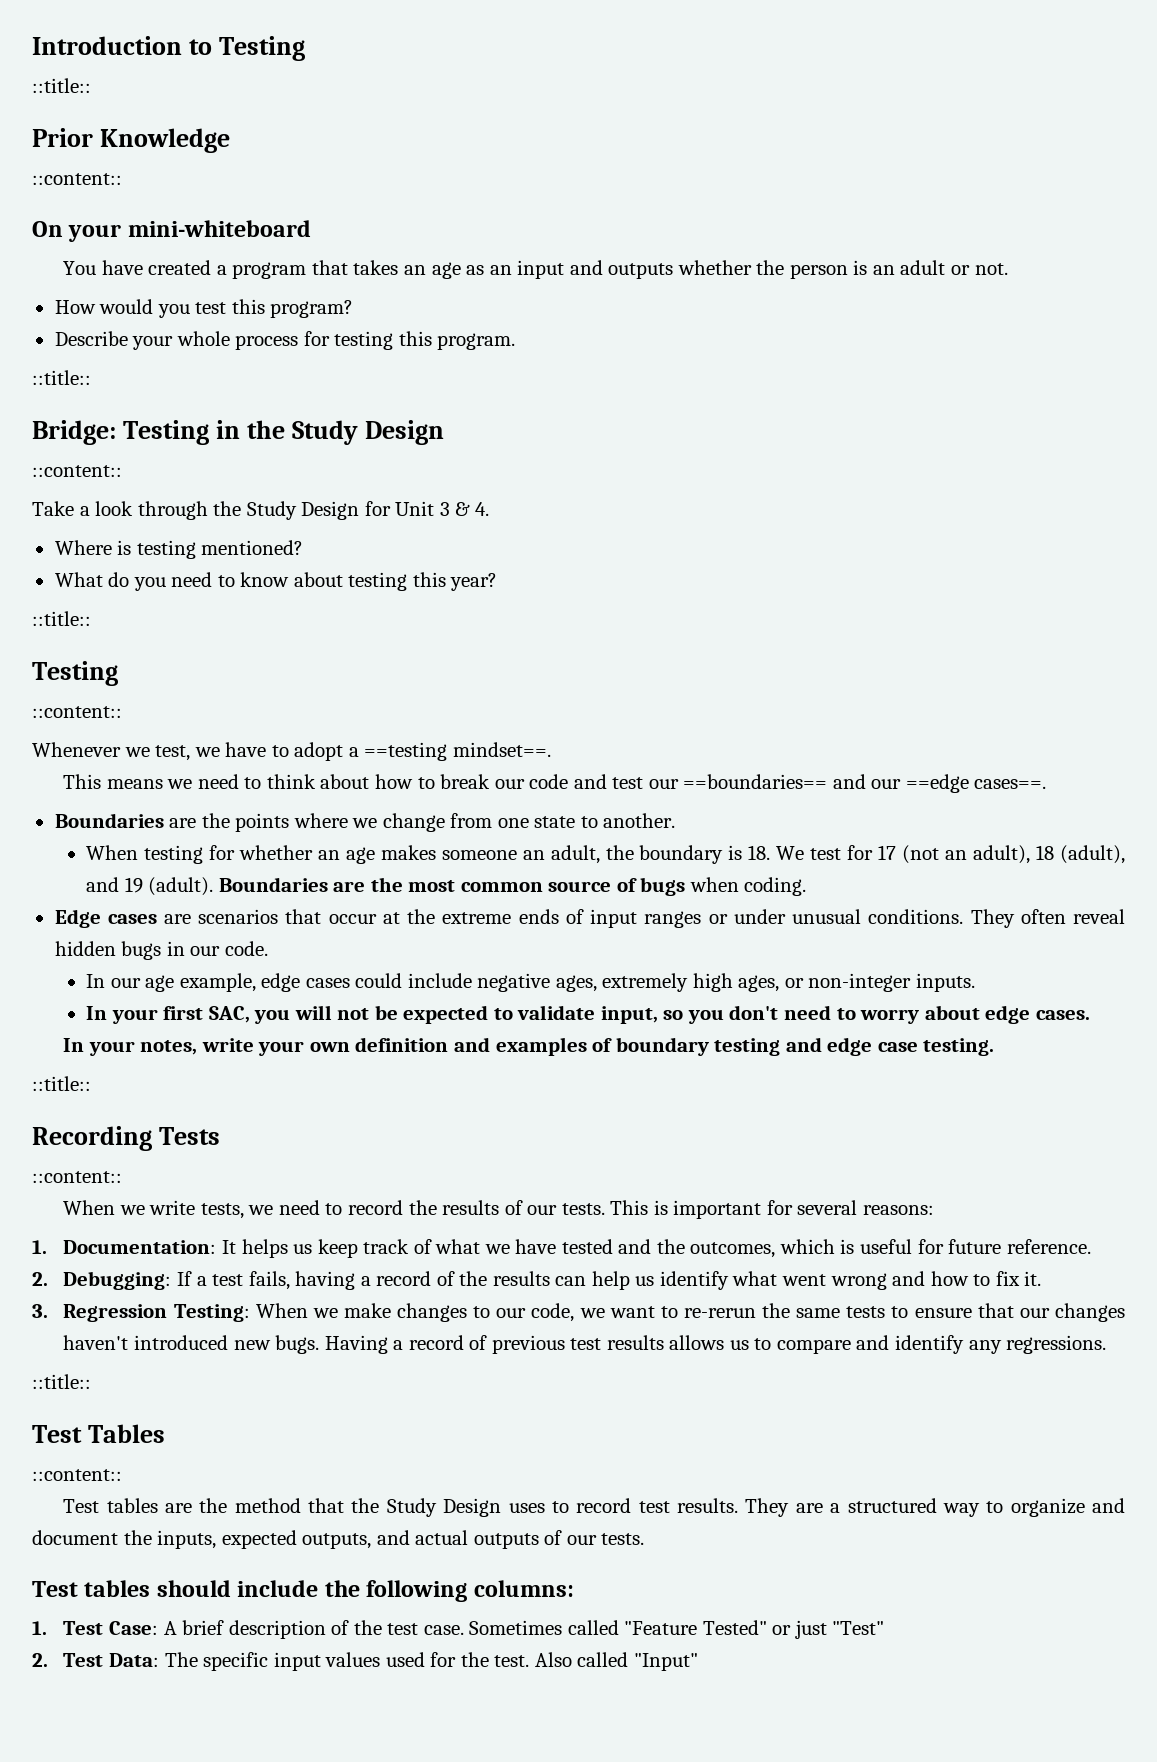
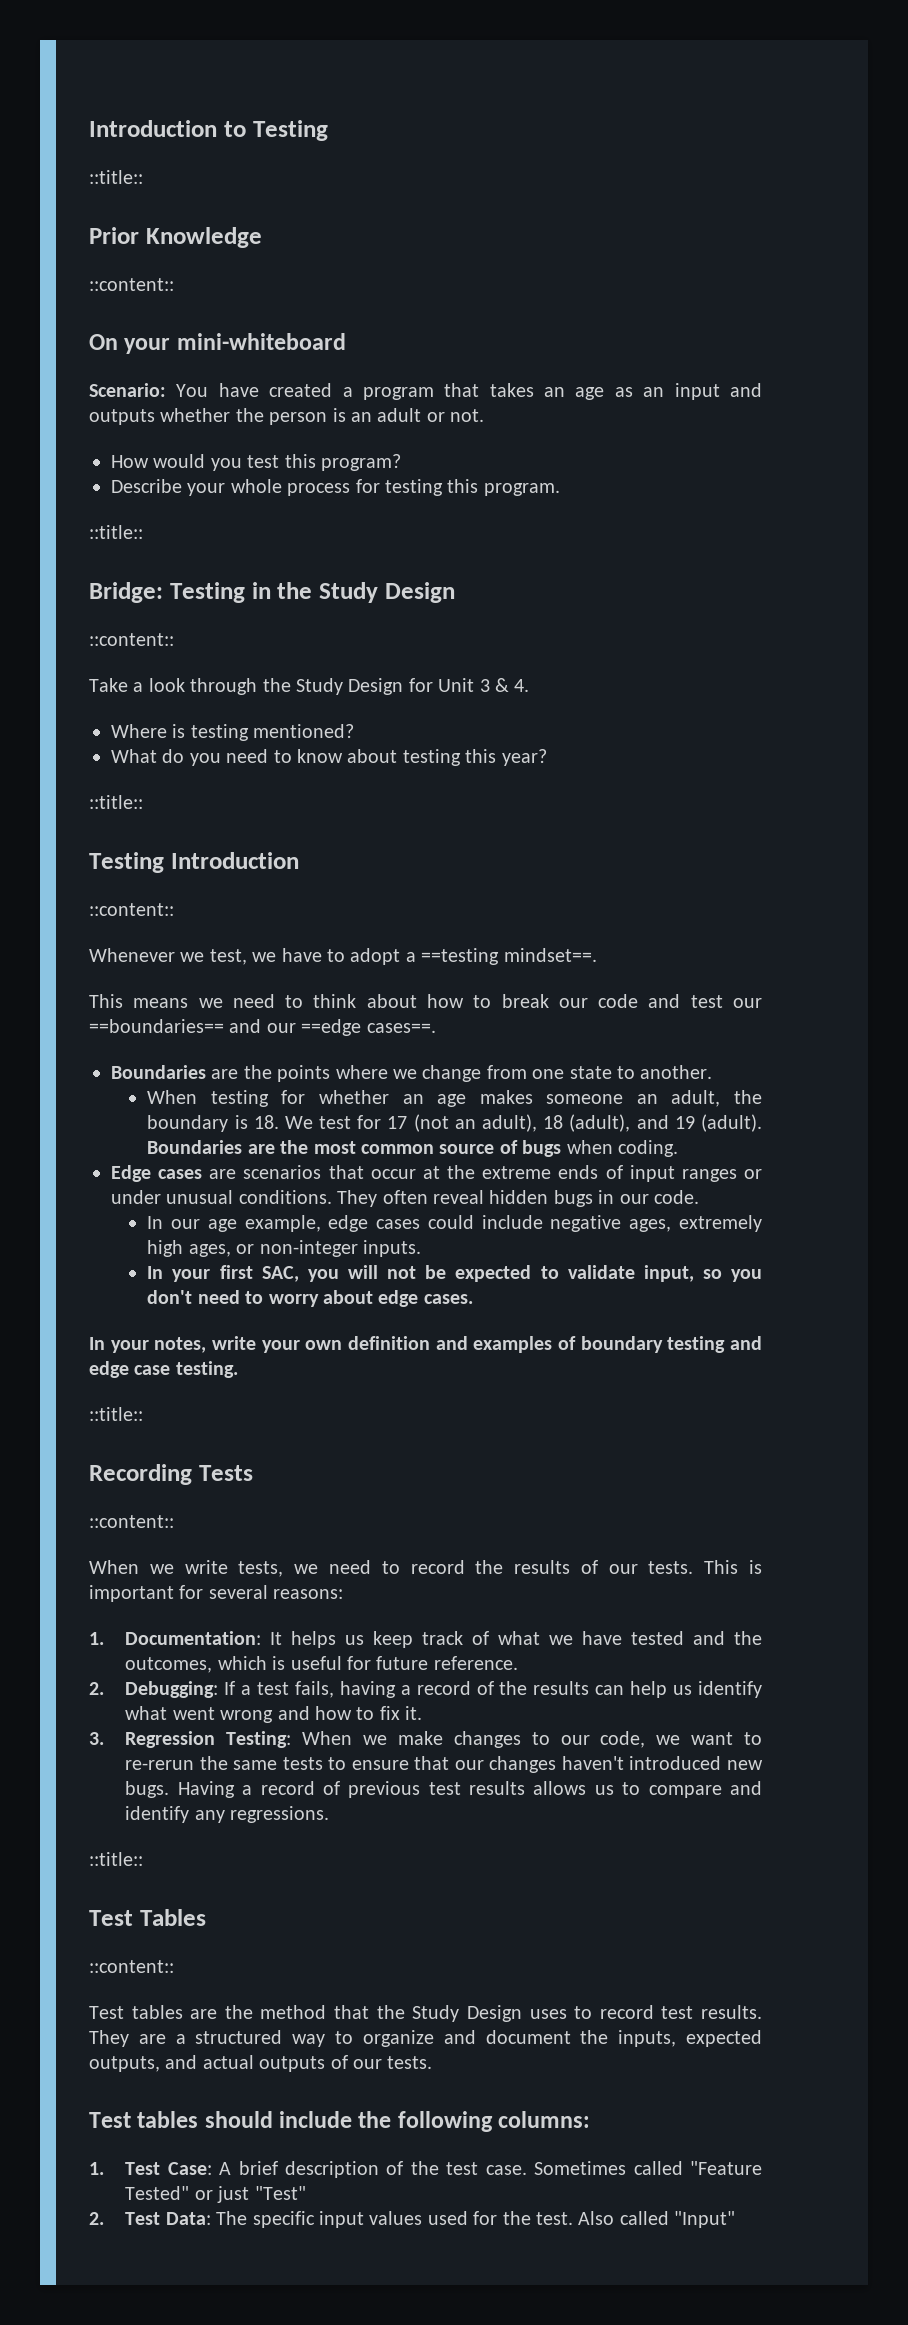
(311, 228) none -> [89,383,166,397] Scenario:
(118, 673) none -> [170,852,299,869] Introduction

